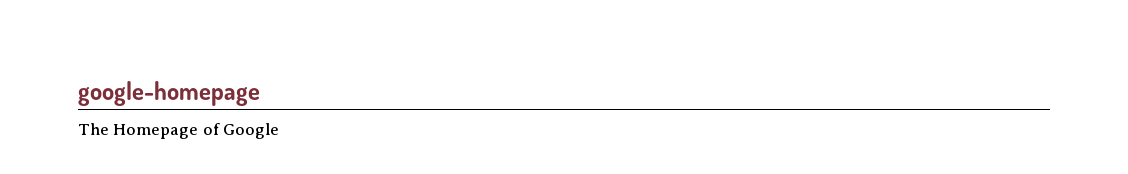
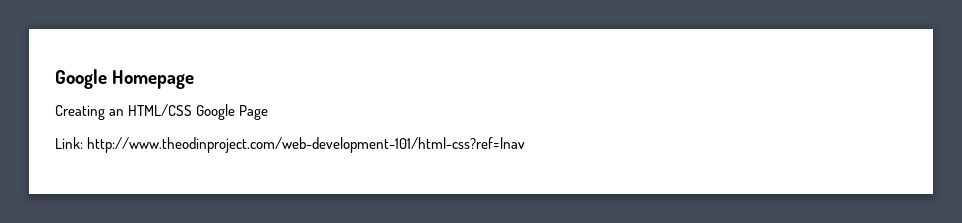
[78,81,260,106] [78,123,280,139] google-homepage // The Homepage of Google -> [55,69,195,89] [55,104,269,120] [55,137,526,153] Google Homepage // Creating an HTML/CSS Google Page // Link: http://www.theodinproject.com/web-development-101/html-css?ref=lnav

